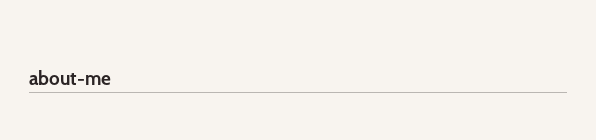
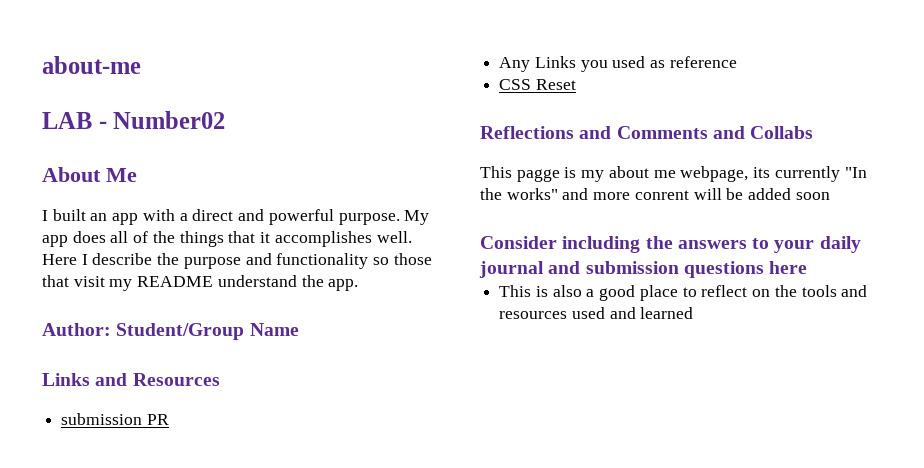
(111, 77) none -> [42,111,226,129] [42,167,137,182] [42,209,430,225] [42,231,412,247] [42,253,432,269] [42,275,359,291] [42,323,299,340] [42,373,220,386] [61,413,169,425] [499,56,737,72] [499,79,576,90] [480,126,814,139] [480,166,867,182] [480,188,830,200] [480,236,861,253] [479,261,808,278] [499,285,868,301] [499,307,694,319] // LAB - Number02 // About Me // I built an app with a direct and powerful purpose. My app does all of the things that it accomplishes well. Here I describe the purpose and functionality so those that visit my README understand the app. // Author: Student/Group Name // Links and Resources // submission PR // Any Links you used as reference // CSS Reset // Reflections and Comments and Collabs // This pagge is my about me webpage, its currently "In the works" and more conrent will be added soon // Consider including the answers to your daily journal and submission questions here // This is also a good place to reflect on the tools and resources used and learned

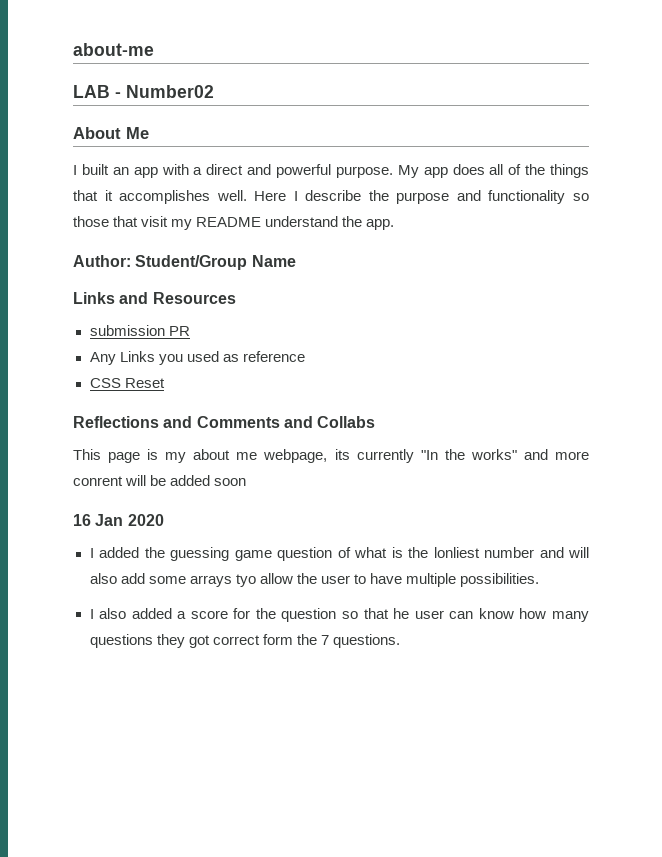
[516,169,560,182] pagge -> [108,452,141,463] page
[480,236,861,253] [479,261,808,278] [499,285,868,301] [499,307,694,319] Consider including the answers to your daily journal and submission questions here // This is also a good place to reflect on the tools and resources used and learned -> [73,514,164,526] [89,547,589,561] [89,573,540,587] [89,608,589,622] [89,634,400,648] 16 Jan 2020 // I added the guessing game question of what is the lonliest number and will also add some arrays tyo allow the user to have multiple possibilities. // I also added a score for the question so that he user can know how many questions they got correct form the 7 questions.

